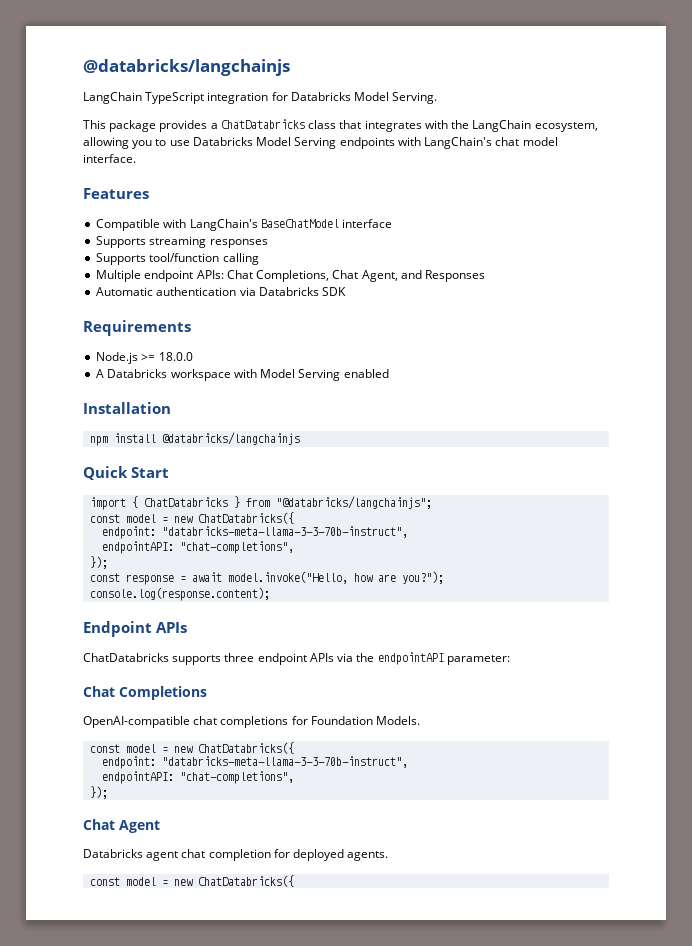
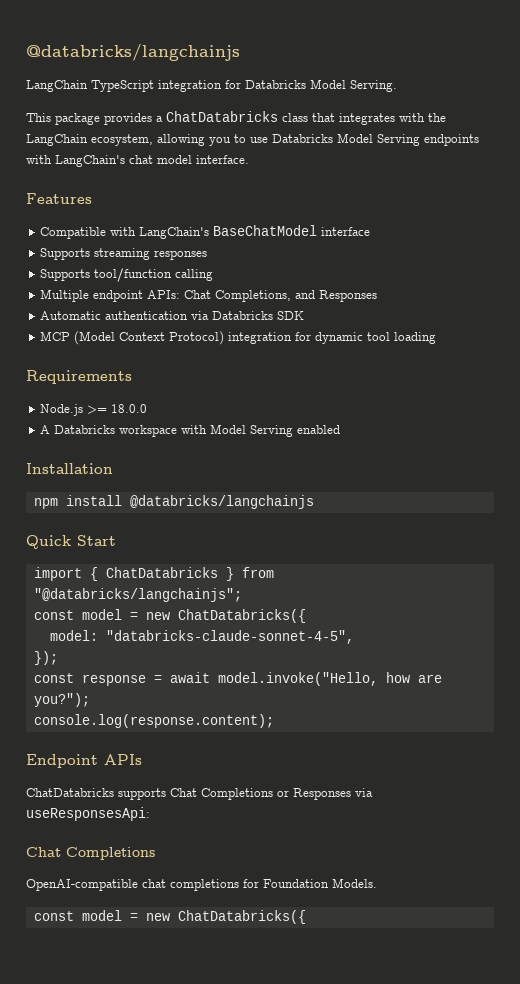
[332,270,398,282] Chat Agent, -> (292, 296) none
(347, 291) none -> [40,331,437,345] // MCP (Model Context Protocol) integration for dynamic tool loading
[102,526,409,539] [102,541,295,554] endpoint: "databricks-meta-llama-3-3-70b-instruct", // endpointAPI: "chat-completions", -> [49,630,354,644] model: "databricks-claude-sonnet-4-5",
[224,652,510,665] three endpoint APIs via the endpointAPI parameter: -> [170,788,373,800] [26,807,150,821] Chat Completions or Responses via useResponsesApi:
[102,756,409,769] [102,771,295,784] [90,786,109,799] [83,819,160,833] [83,849,389,861] [90,875,295,887] // endpoint: "databricks-meta-llama-3-3-70b-instruct", // endpointAPI: "chat-completions", // }); // Chat Agent // Databricks agent chat completion for deployed agents. // const model = new ChatDatabricks({ -> (306, 917) none

